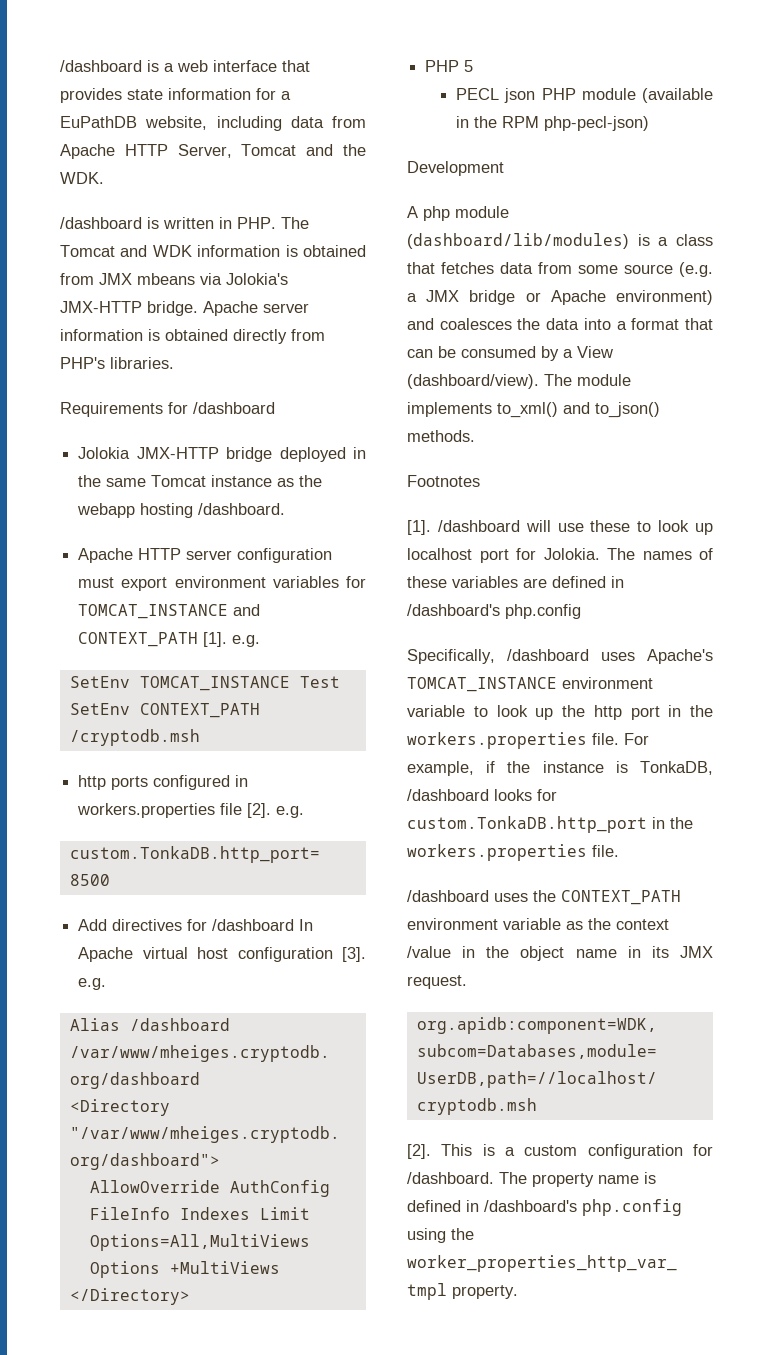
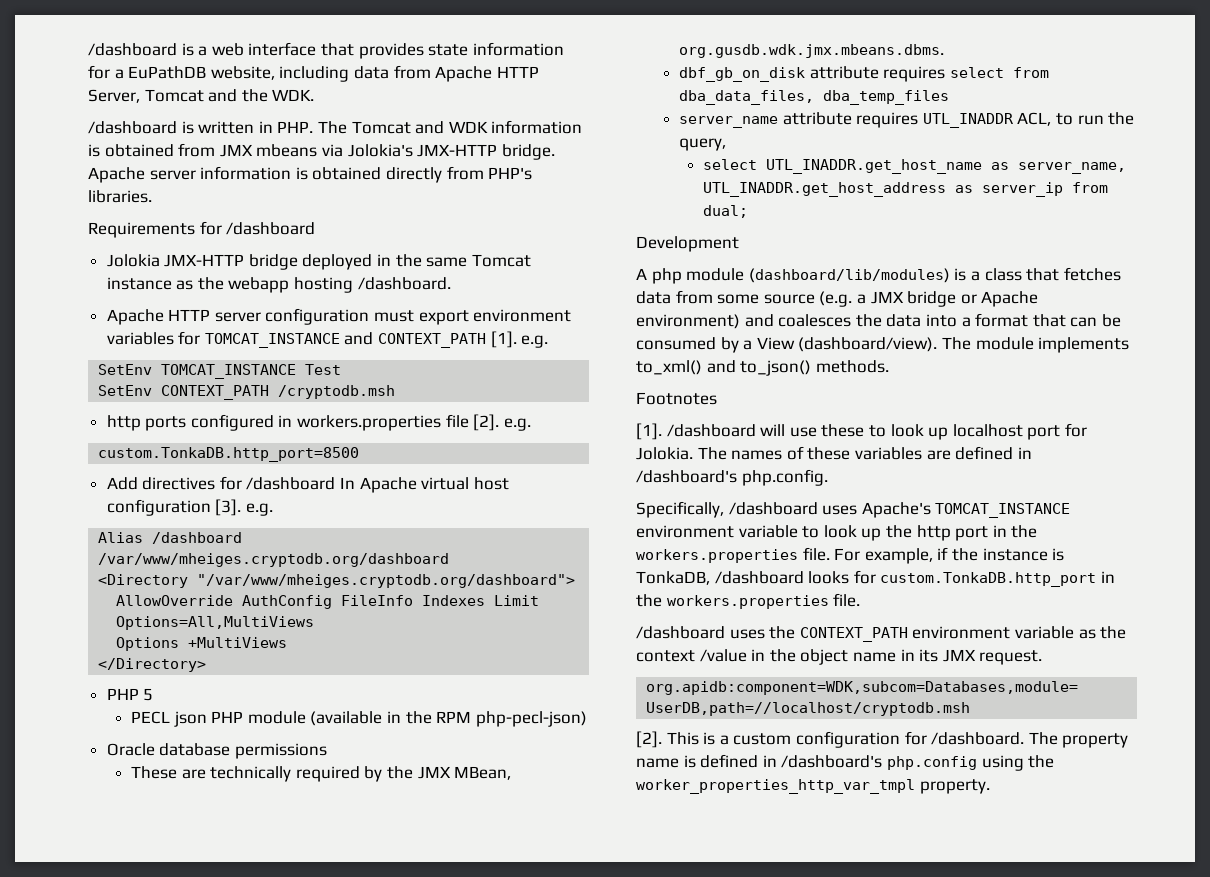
(650, 123) none -> [106,743,327,759] [131,766,512,782] [679,44,945,58] [679,66,1049,82] [679,90,950,105] [679,112,1135,128] [679,138,727,151] [703,159,1127,174] [703,182,1109,197] [703,205,749,218] // Oracle database permissions // These are technically required by the JMX MBean, org.gusdb.wdk.jmx.mbeans.dbms. // dbf_gb_on_disk attribute requires select from dba_data_files, dba_temp_files // server_name attribute requires UTL_INADDR ACL, to run the query, // select UTL_INADDR.get_host_name as server_name, UTL_INADDR.get_host_address as server_ip from dual;
[505,604,581,619] php.config -> [741,469,828,486] php.config.

